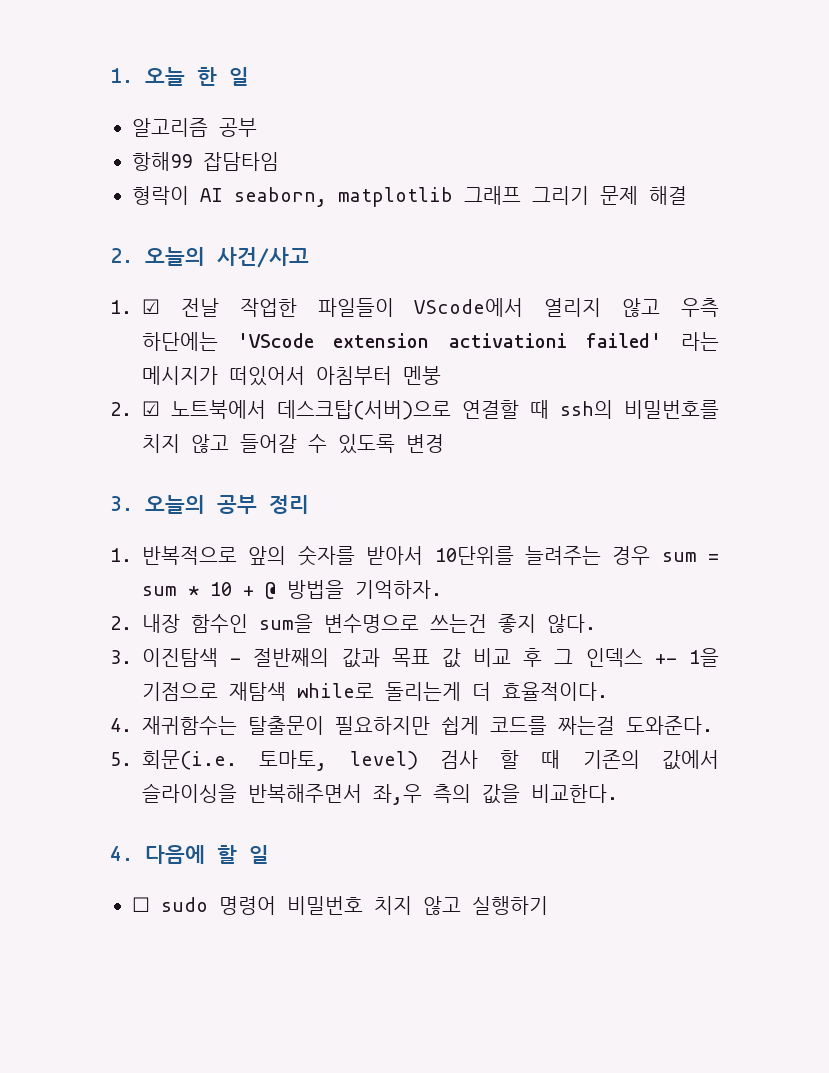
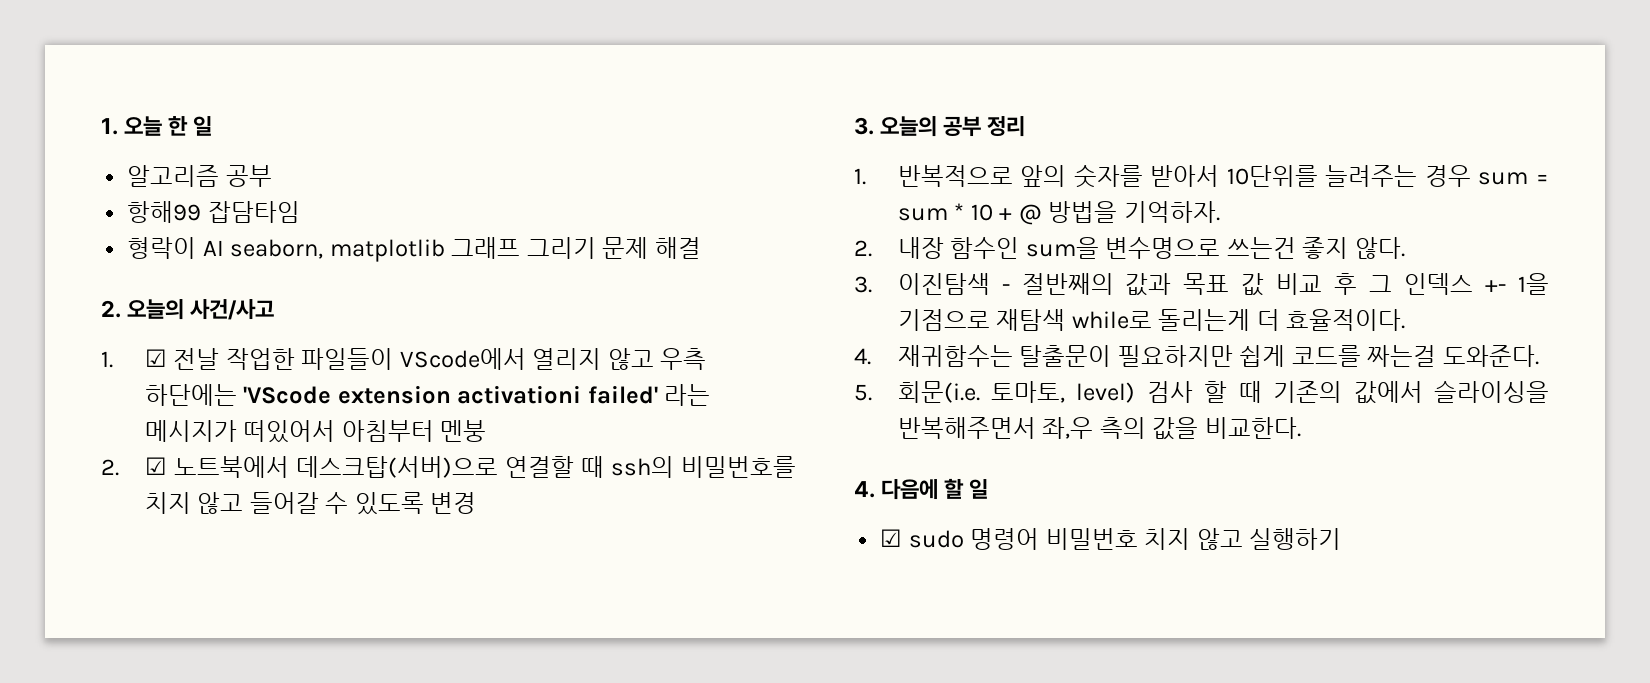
[132,897,150,912] ☐ -> [880,529,903,547] ☑

